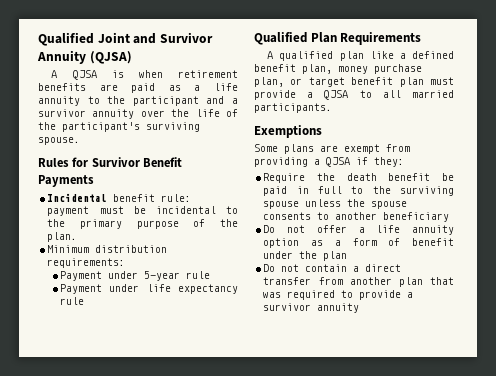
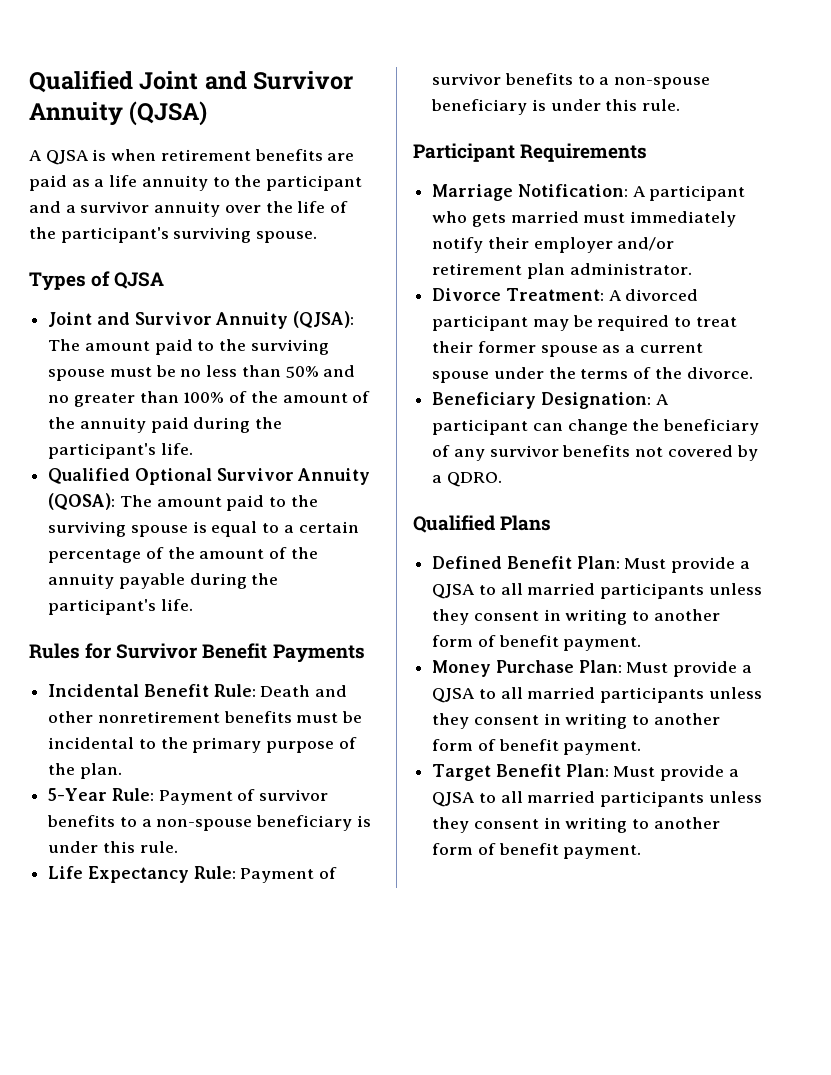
(80, 141) none -> [29,271,165,291] [48,311,355,329] [48,339,329,355] [48,365,356,381] [48,391,371,407] [48,417,283,433] [48,443,193,459] [48,468,371,485] [48,493,318,511] [48,521,359,537] [48,547,318,563] [48,573,279,589] [48,599,193,615] // Types of QJSA // Joint and Survivor Annuity (QJSA): The amount paid to the surviving spouse must be no less than 50% and no greater than 100% of the amount of the annuity paid during the participant's life. // Qualified Optional Survivor Annuity (QOSA): The amount paid to the surviving spouse is equal to a certain percentage of the amount of the annuity payable during the participant's life.
[113,194,192,202] [47,206,90,216] benefit rule: payment -> [143,684,348,697] [48,711,292,723] Benefit Rule: Death and other nonretirement benefits
[47,245,168,253] [47,258,126,268] [60,271,211,281] [60,284,238,294] [60,297,85,305] [254,32,422,45] [267,51,454,61] [254,64,422,74] [254,77,454,87] [254,90,454,100] [254,103,332,113] [254,125,322,138] [254,144,410,154] [254,157,404,167] [263,173,454,183] [263,186,454,196] [263,199,408,209] [263,212,450,222] [263,225,454,235] [263,238,454,248] [263,251,348,261] [263,264,402,272] [263,277,454,287] [263,290,414,300] [263,303,360,313] Minimum distribution requirements: // Payment under 5-year rule // Payment under life expectancy rule // Qualified Plan Requirements // A qualified plan like a defined benefit plan, money purchase plan, or target benefit plan must provide a QJSA to all married participants. // Exemptions // Some plans are exempt from providing a QJSA if they: // Require the death benefit be paid in full to the surviving spouse unless the spouse consents to another beneficiary // Do not offer a life annuity option as a form of benefit under the plan // Do not contain a direct transfer from another plan that was required to provide a survivor annuity -> [48,788,329,805] [47,815,371,831] [48,841,178,853] [48,866,338,883] [432,73,711,89] [431,99,681,115] [413,143,648,162] [432,184,746,201] [432,211,737,227] [432,237,675,253] [432,263,692,279] [432,288,699,301] [432,315,737,331] [432,341,703,357] [432,367,753,383] [432,392,669,409] [432,419,760,435] [432,445,758,461] [432,472,502,487] [413,515,552,533] [432,556,750,573] [432,583,762,599] [432,609,720,625] [432,635,642,651] [432,660,752,677] [432,687,762,703] [432,713,720,729] [432,739,642,755] [432,764,739,781] [432,791,762,807] [432,817,720,833] [432,843,642,859] 5-Year Rule: Payment of survivor benefits to a non-spouse beneficiary is under this rule. // Life Expectancy Rule: Payment of survivor benefits to a non-spouse beneficiary is under this rule. // Participant Requirements // Marriage Notification: A participant who gets married must immediately notify their employer and/or retirement plan administrator. // Divorce Treatment: A divorced participant may be required to treat their former spouse as a current spouse under the terms of the divorce. // Beneficiary Designation: A participant can change the beneficiary of any survivor benefits not covered by a QDRO. // Qualified Plans // Defined Benefit Plan: Must provide a QJSA to all married participants unless they consent in writing to another form of benefit payment. // Money Purchase Plan: Must provide a QJSA to all married participants unless they consent in writing to another form of benefit payment. // Target Benefit Plan: Must provide a QJSA to all married participants unless they consent in writing to another form of benefit payment.

